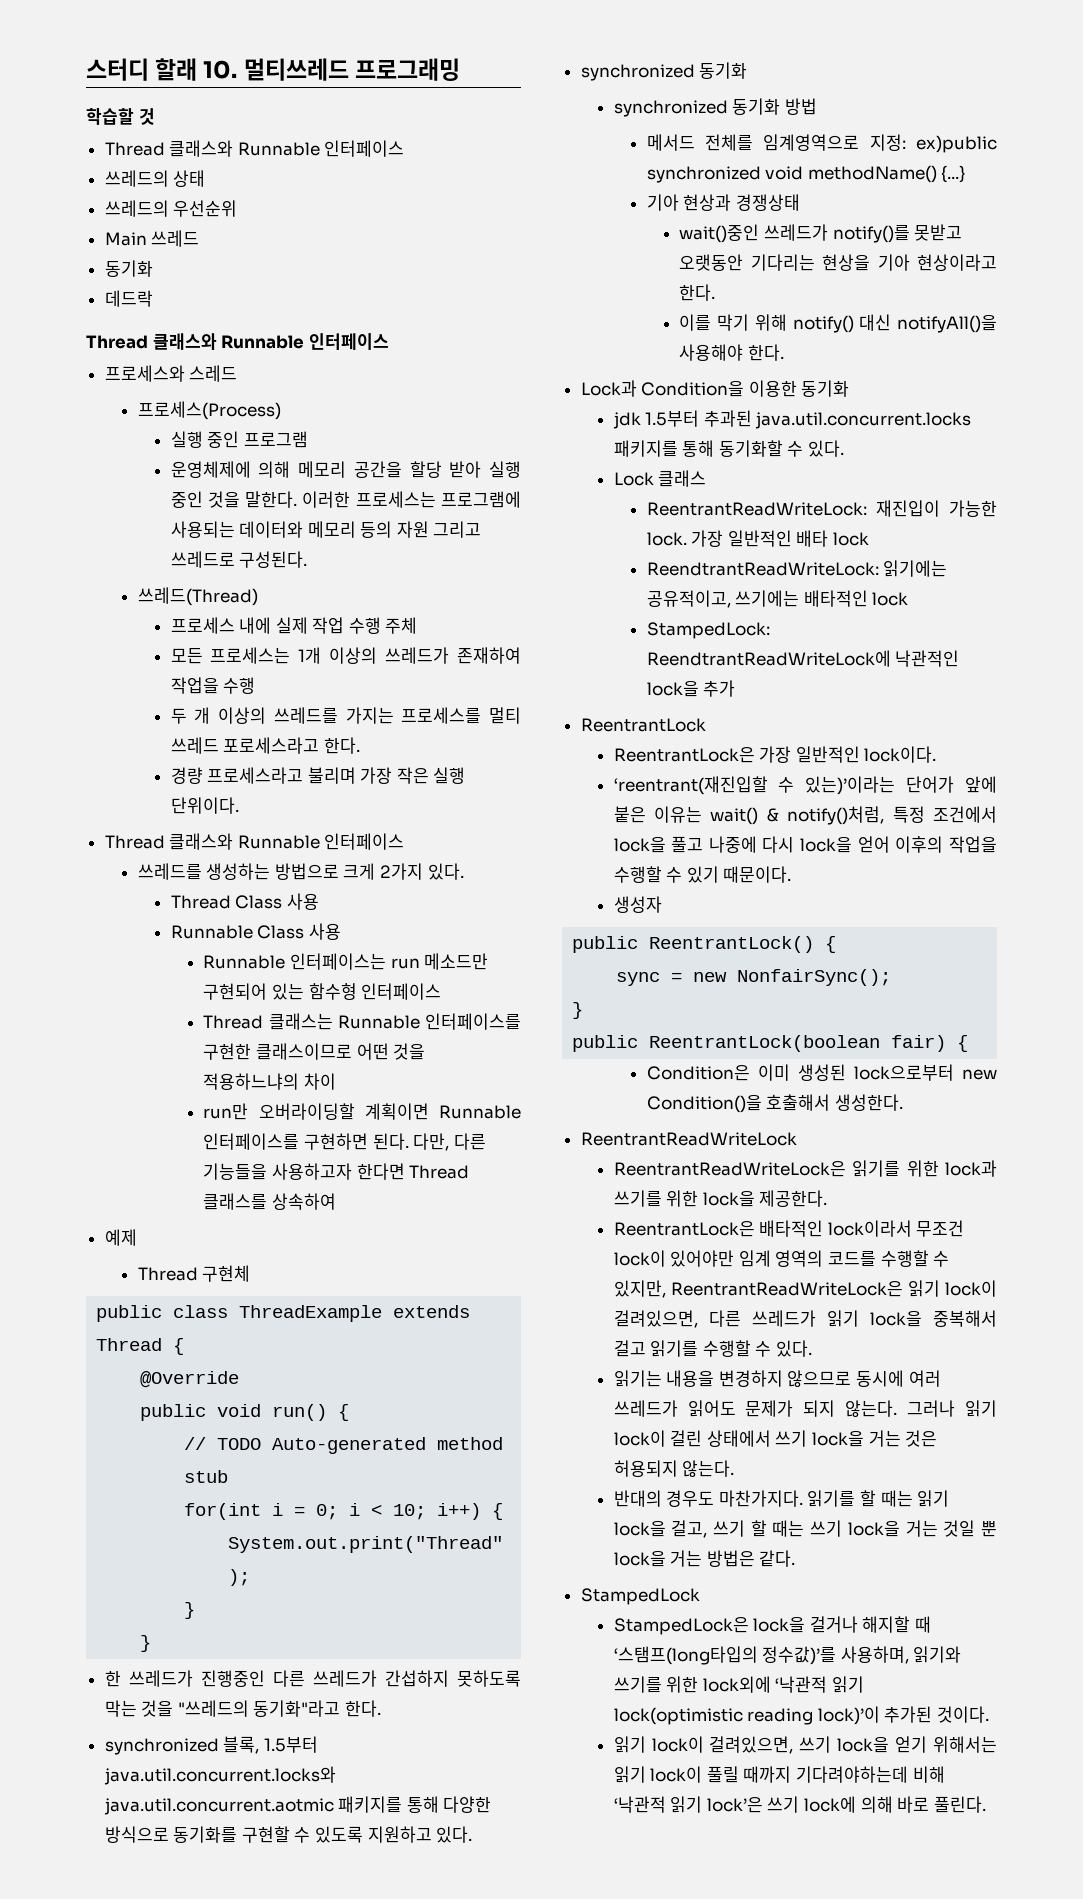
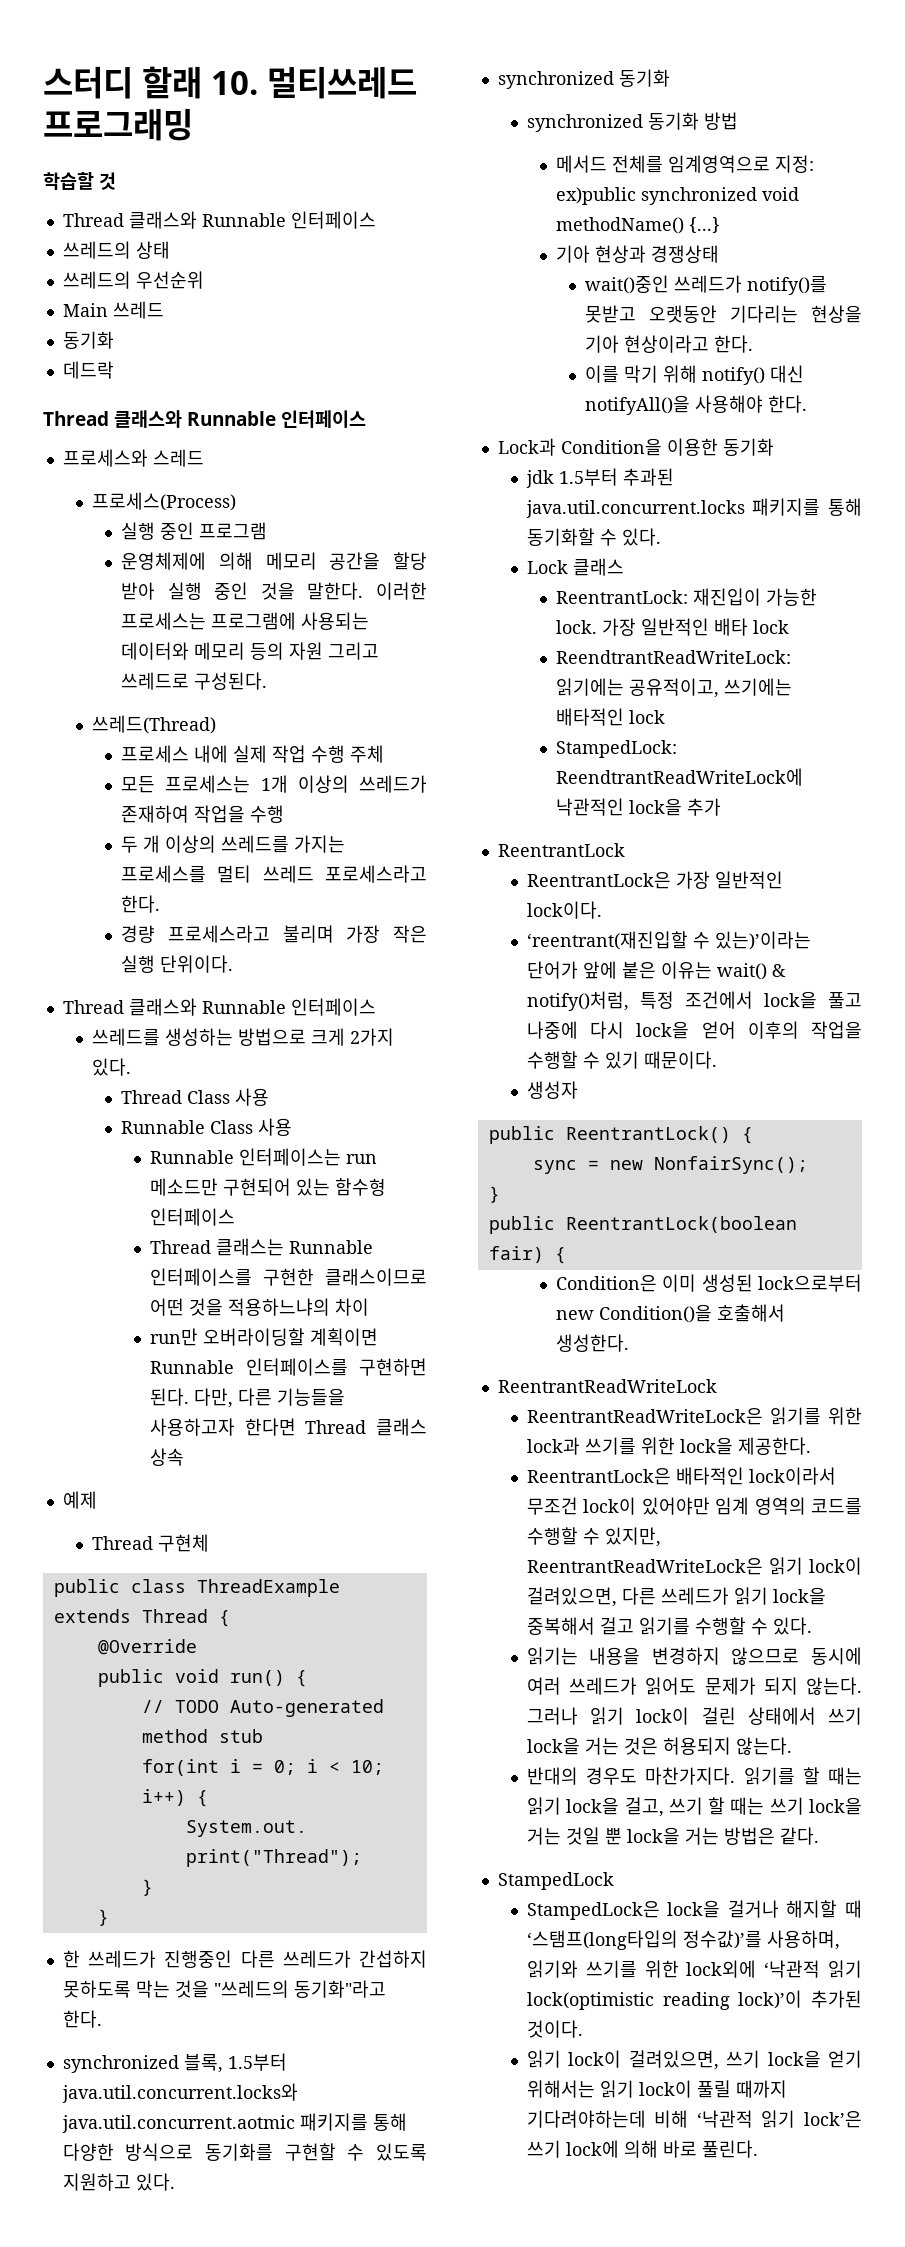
[203,1193,337,1210] 클래스를 상속하여 -> [376,1418,427,1436] [150,1448,185,1466] 클래스 상속
[646,502,867,516] ReentrantReadWriteLock: -> [556,590,689,604] ReentrantLock:

